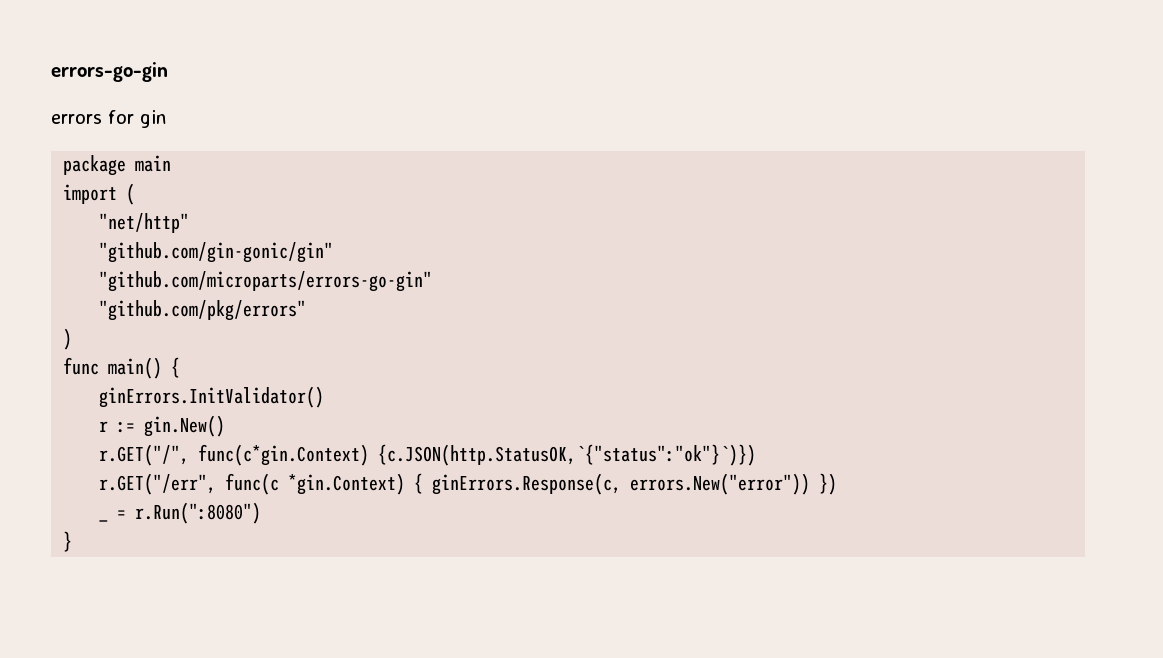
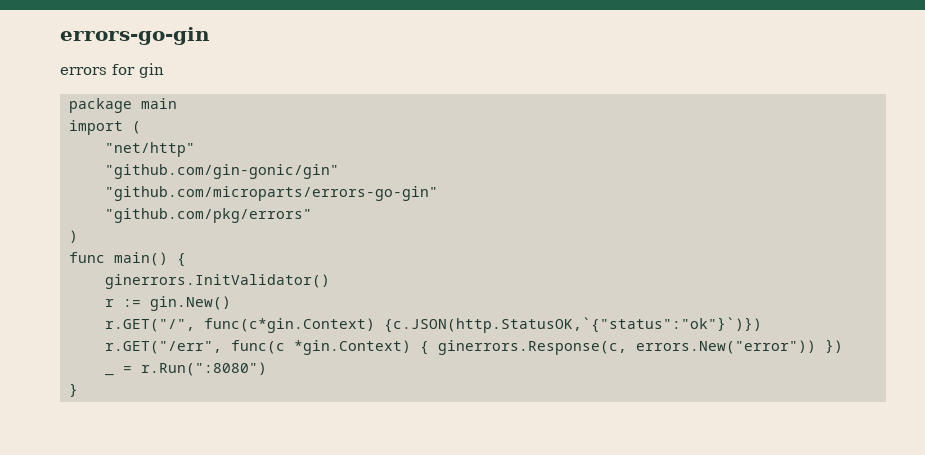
[99,386,325,408] ginErrors.InitValidator() -> [104,274,330,289] ginerrors.InitValidator()
[432,473,622,495] ginErrors.Response(c, -> [437,340,627,355] ginerrors.Response(c,

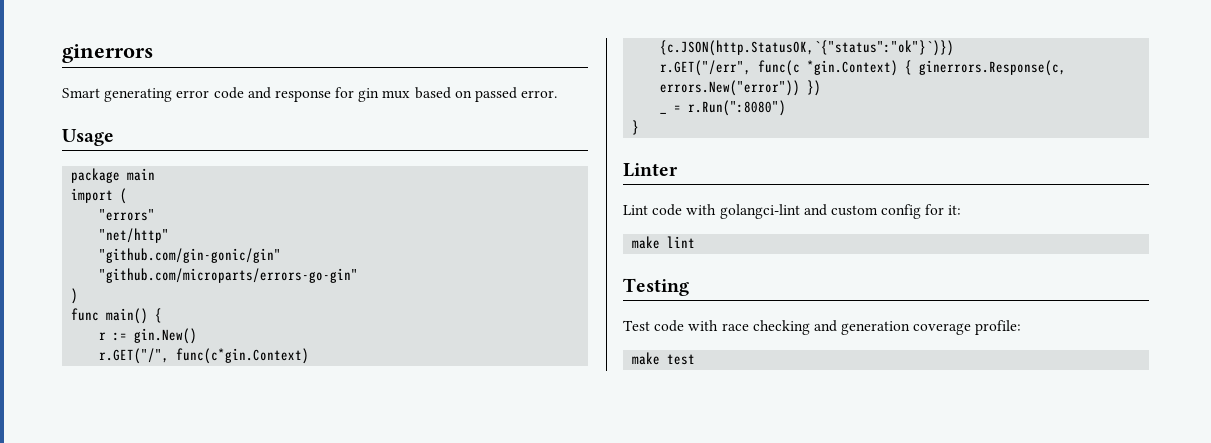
[60,27,210,45] [60,63,164,78] errors-go-gin // errors for gin -> [62,44,153,63] [62,87,558,102] [62,129,114,146] ginerrors // Smart generating error code and response for gin mux based on passed error. // Usage
(141, 127) none -> [99,209,156,221] // "errors"
[104,208,312,223] // "github.com/pkg/errors" -> (359, 275) none
[104,274,330,289] // ginerrors.InitValidator() -> (163, 315) none
(78, 390) none -> [623,163,678,177] [623,204,962,219] [632,236,696,249] [623,278,689,296] [623,320,1022,335] [632,352,696,365] // Linter // Lint code with golangci-lint and custom config for it: // make lint // Testing // Test code with race checking and generation coverage profile: // make test

